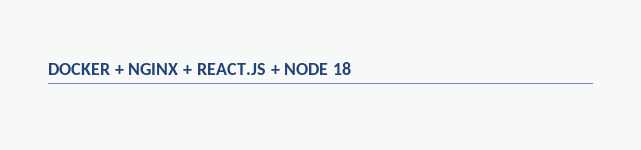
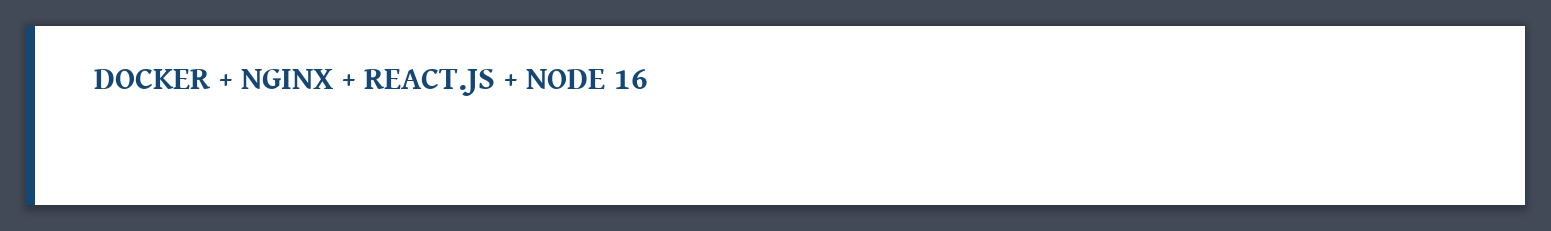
[333,62,352,75] 18 -> [613,69,648,89] 16

